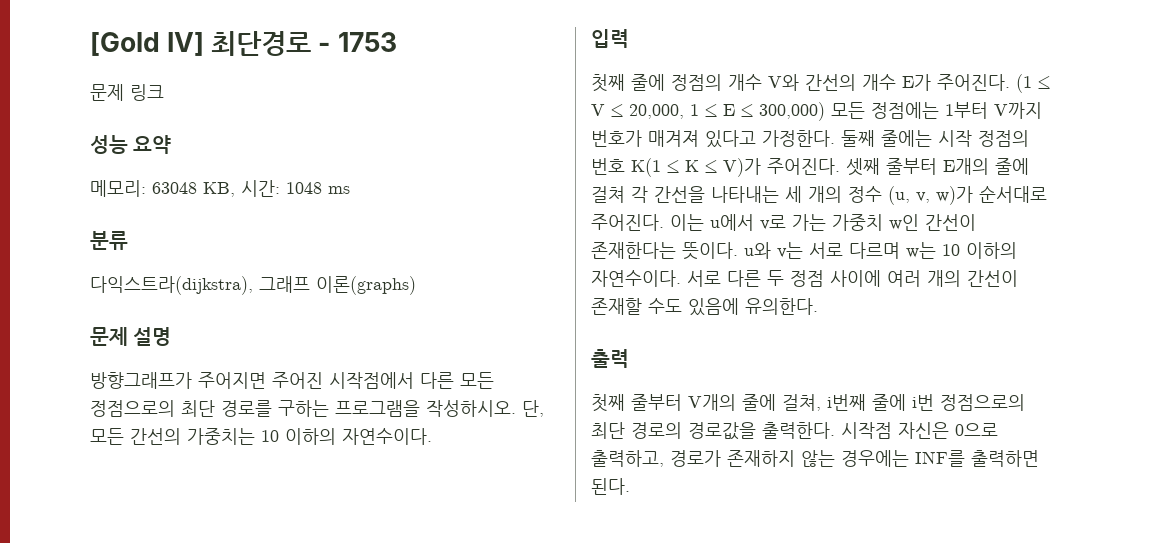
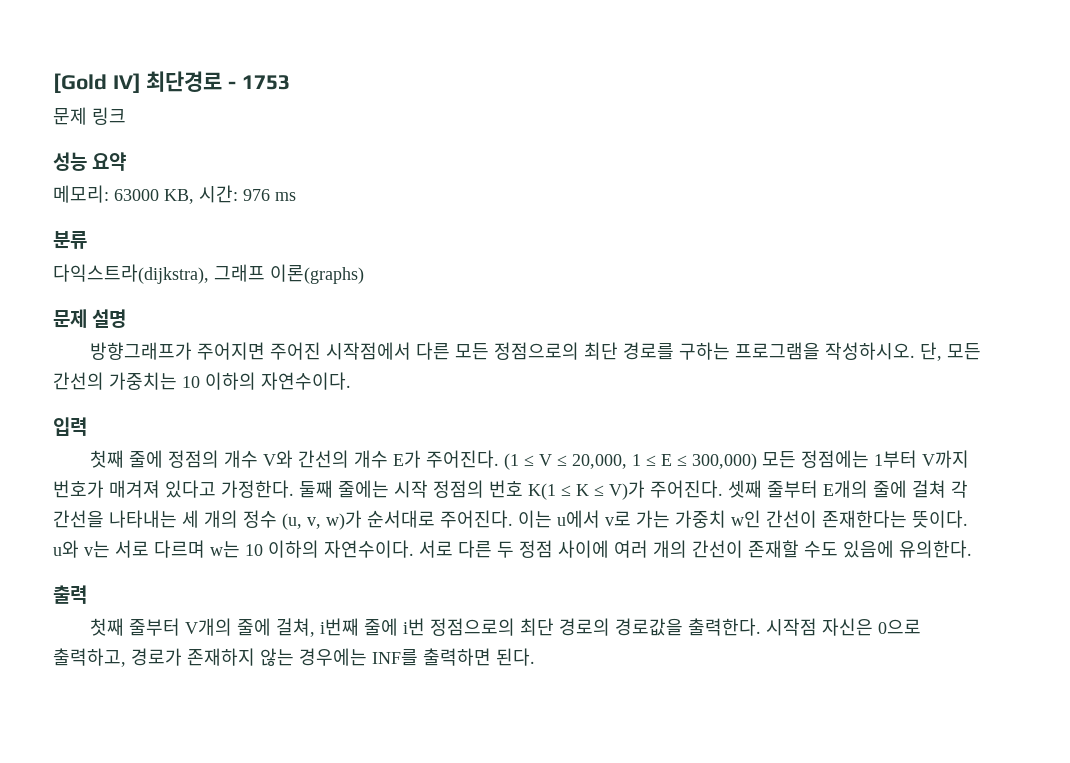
[152,182,197,194] 63048 -> [114,189,159,201] 63000
[286,182,322,194] 1048 -> [243,189,270,201] 976

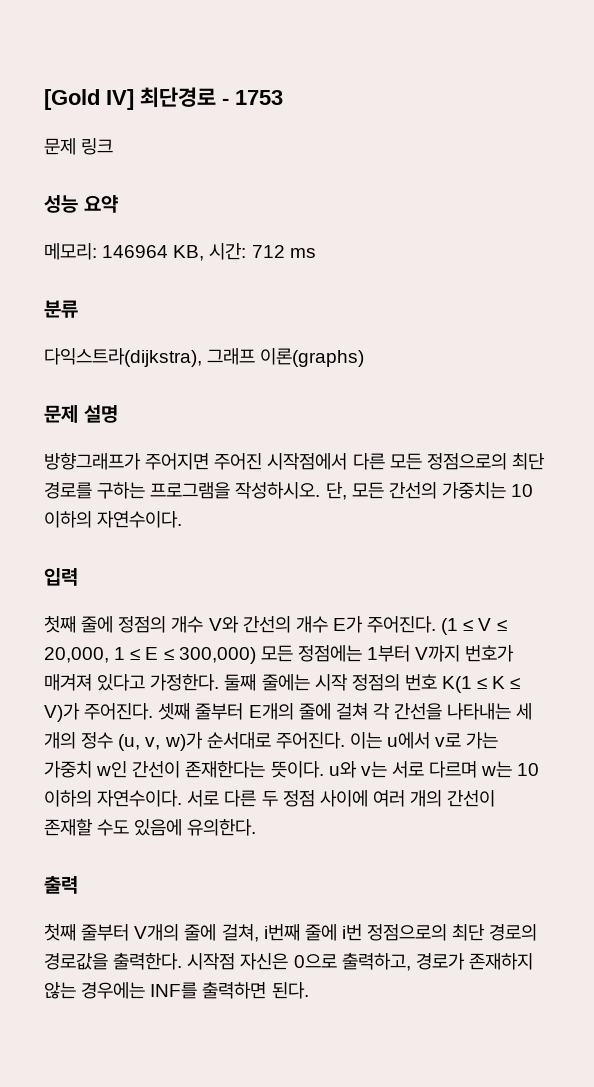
[114,189,159,201] 63000 -> [102,245,169,258] 146964
[243,189,270,201] 976 -> [251,245,285,258] 712

